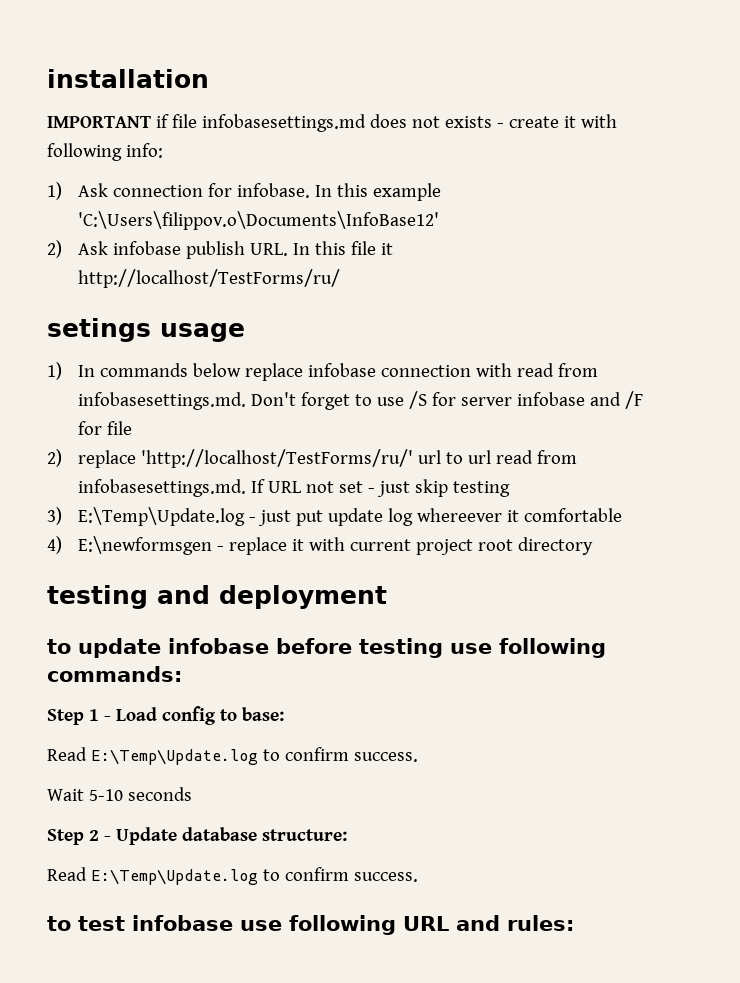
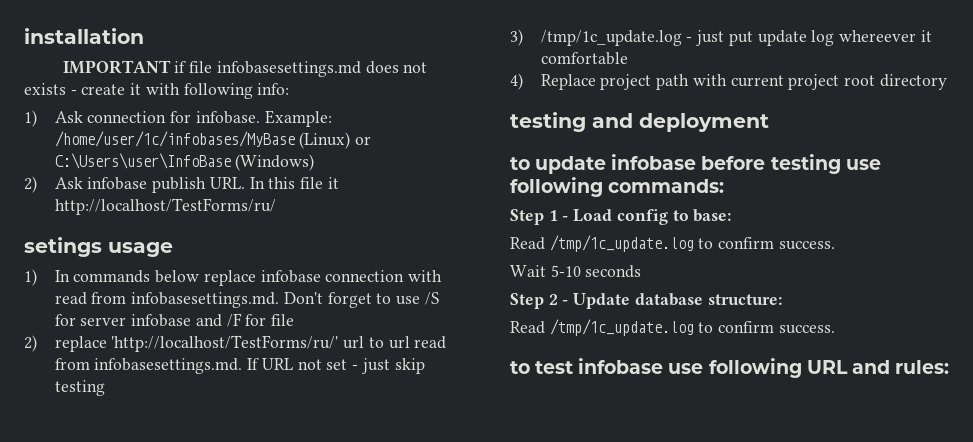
[314,183,441,201] [77,211,439,230] In this example 'C:\Users\filippov.o\Documents\InfoBase12' -> [264,110,332,127] [54,131,372,149] [54,153,315,171] Example: /home/user/1c/infobases/MyBase (Linux) or C:\Users\user\InfoBase (Windows)
[77,507,245,526] E:\Temp\Update.log -> [540,30,682,46] /tmp/1c_update.log
[77,536,304,555] E:\newformsgen - replace it -> [540,74,690,90] Replace project path
[90,749,258,765] E:\Temp\Update.log -> [549,235,694,252] /tmp/1c_update.log
[90,869,258,885] E:\Temp\Update.log -> [549,319,694,336] /tmp/1c_update.log

